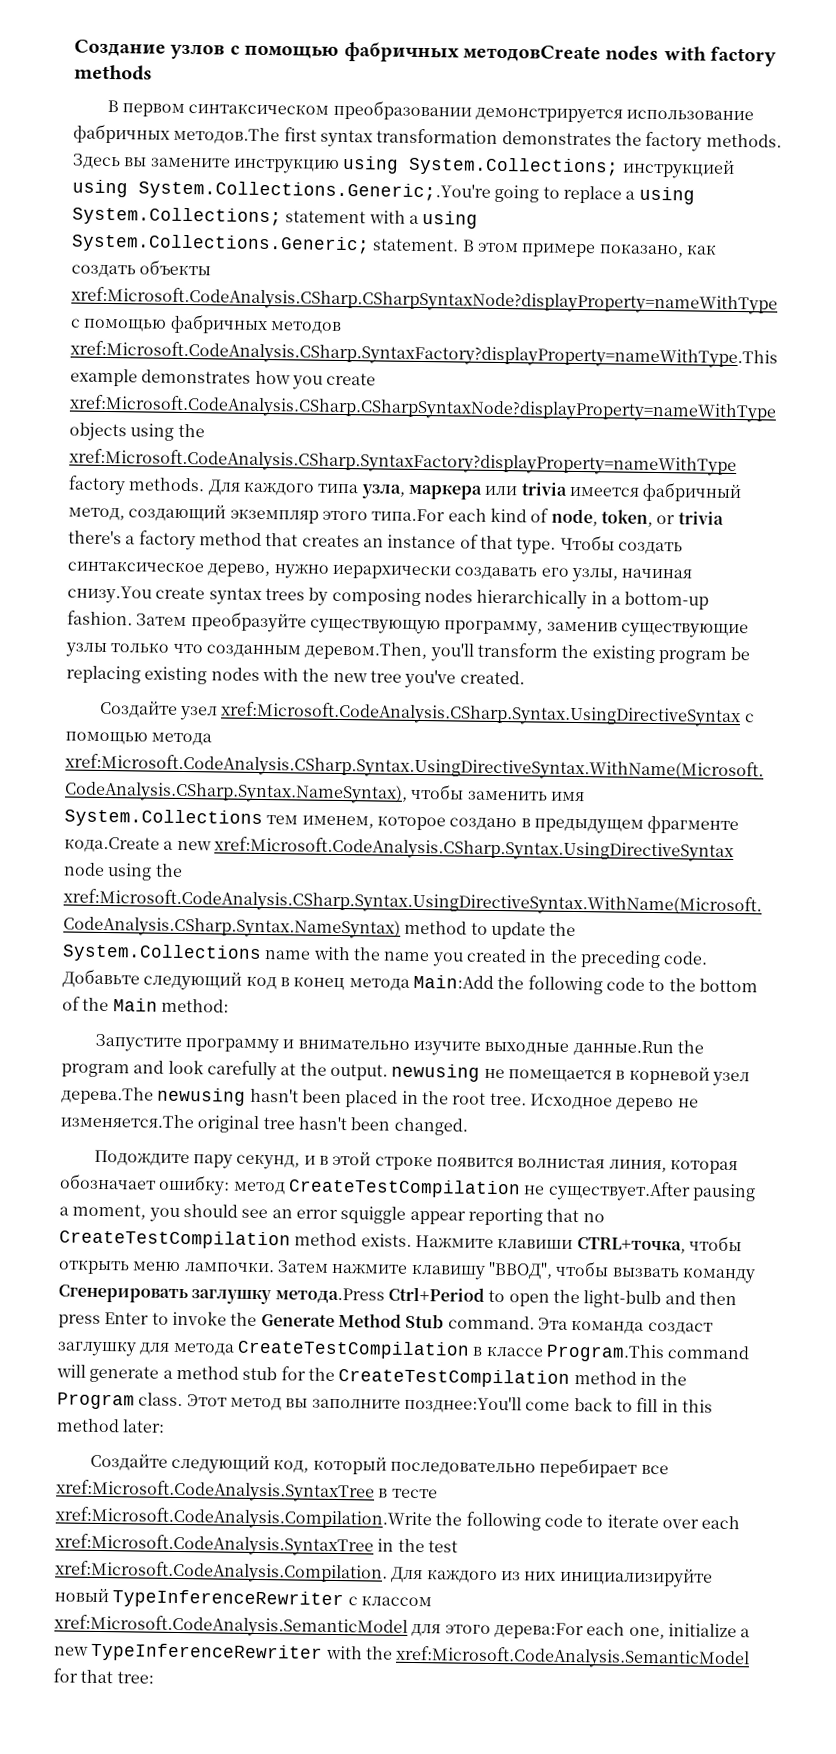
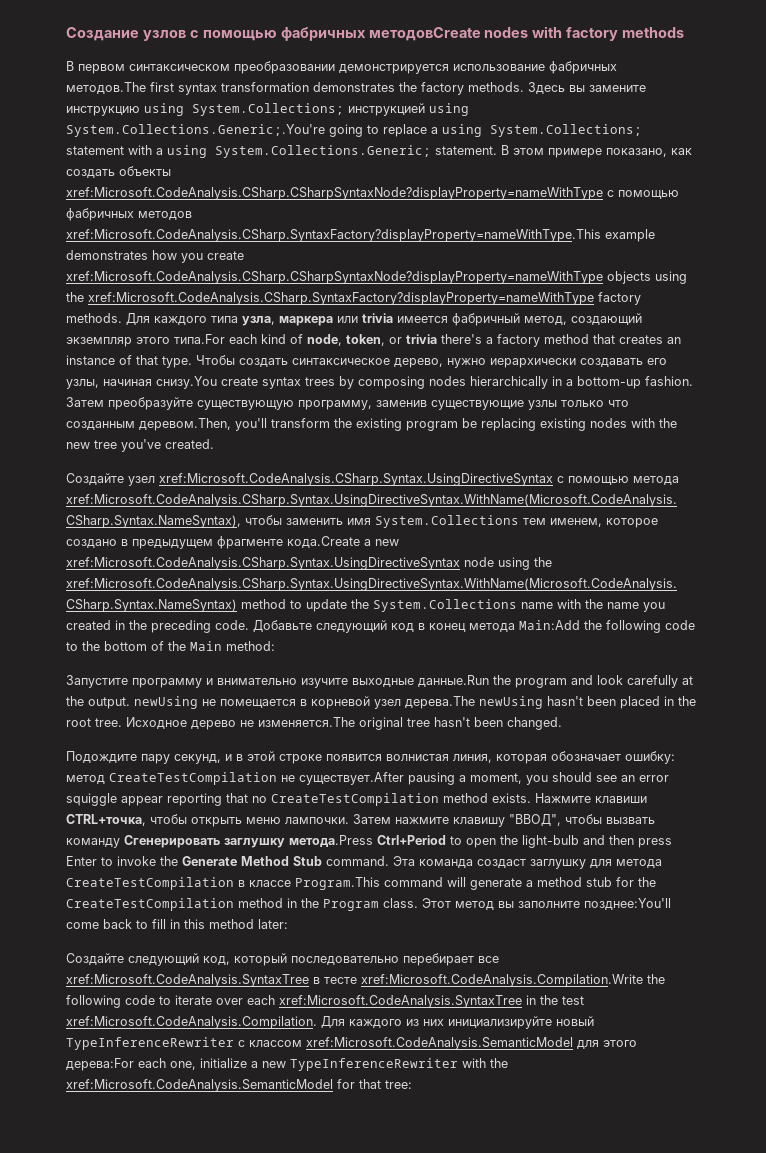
[391,1063,481,1082] newusing -> [134,696,198,709] newUsing
[157,1087,247,1106] newusing -> [479,696,543,709] newUsing

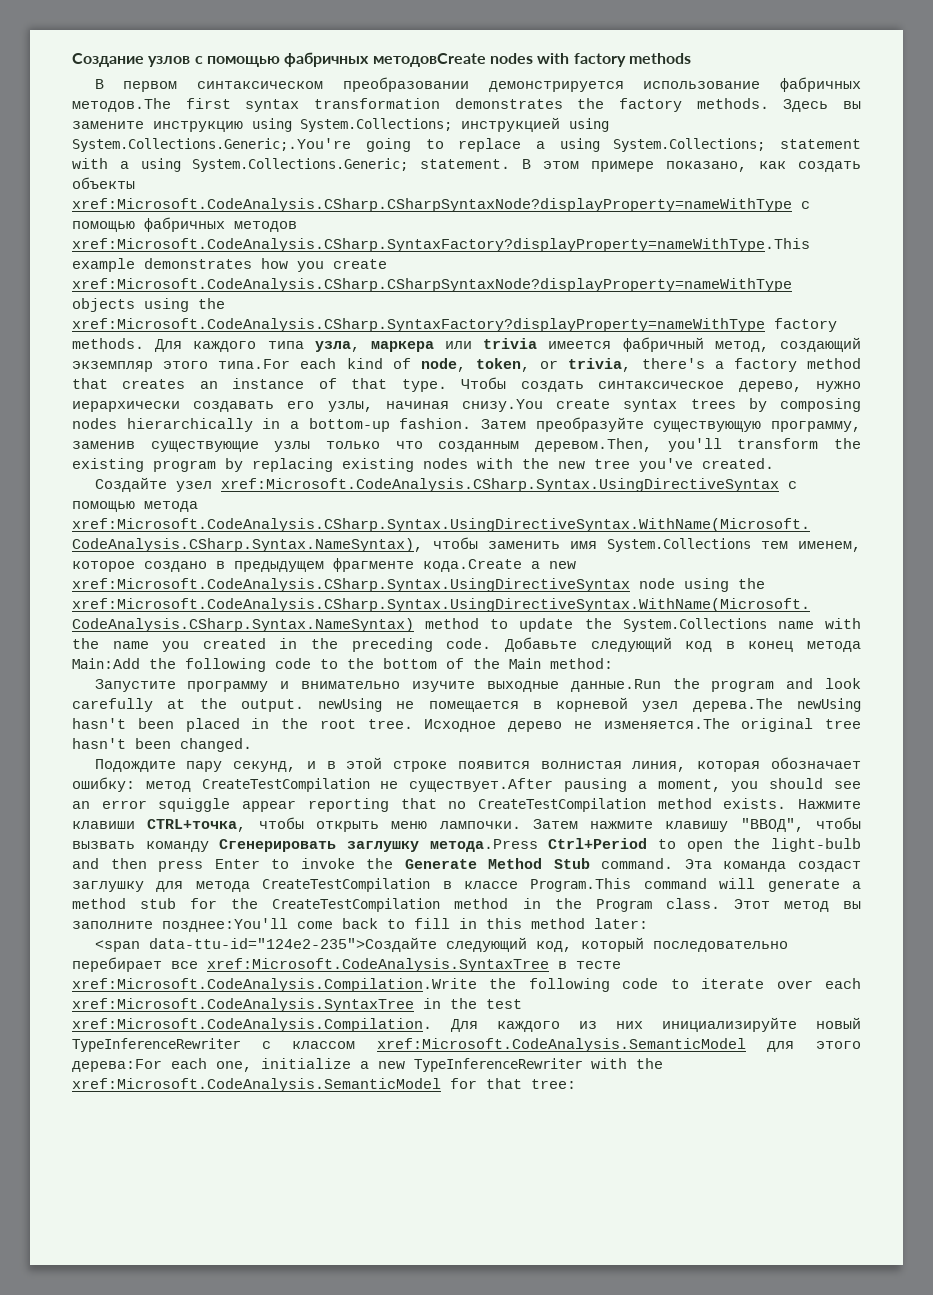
[406,334,437,344] trivia -> [568,358,632,372] trivia,
[462,418,477,428] be -> [225,458,243,472] by
[66,953,124,965] Создайте -> [94,937,437,952] <span data-ttu-id="124e2-235">Создайте

